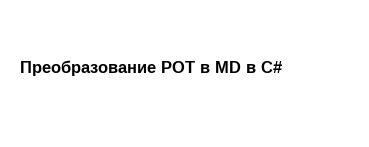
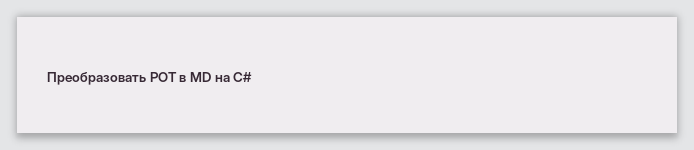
[20,60,156,76] Преобразование -> [47,72,146,85] Преобразовать
[246,64,256,73] в -> [214,75,230,82] на

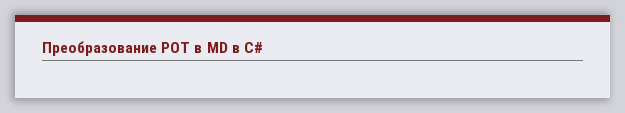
[47,72,146,85] Преобразовать -> [42,41,157,56] Преобразование
[214,75,230,82] на -> [231,45,240,53] в

